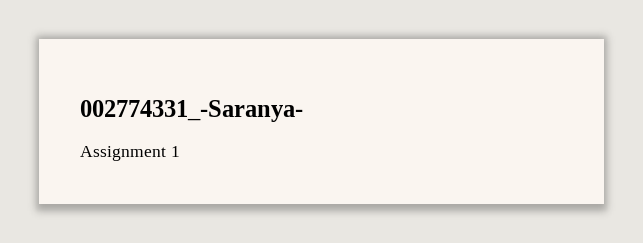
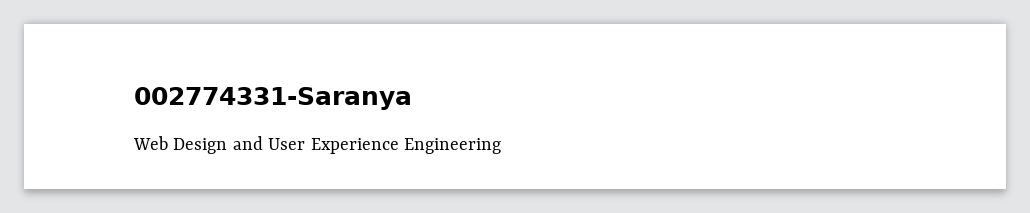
[80,100,303,122] [80,146,180,161] 002774331_-Saranya- // Assignment 1 -> [134,87,412,110] [133,136,501,154] 002774331-Saranya // Web Design and User Experience Engineering

